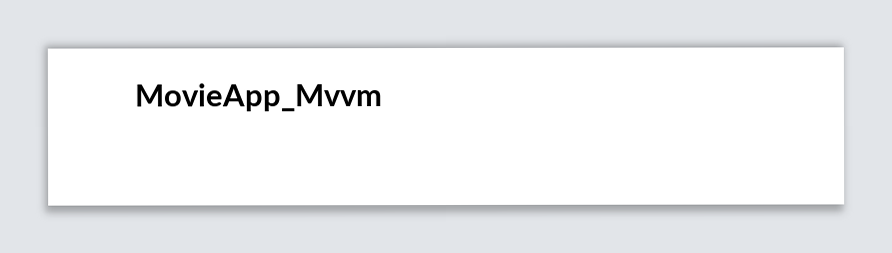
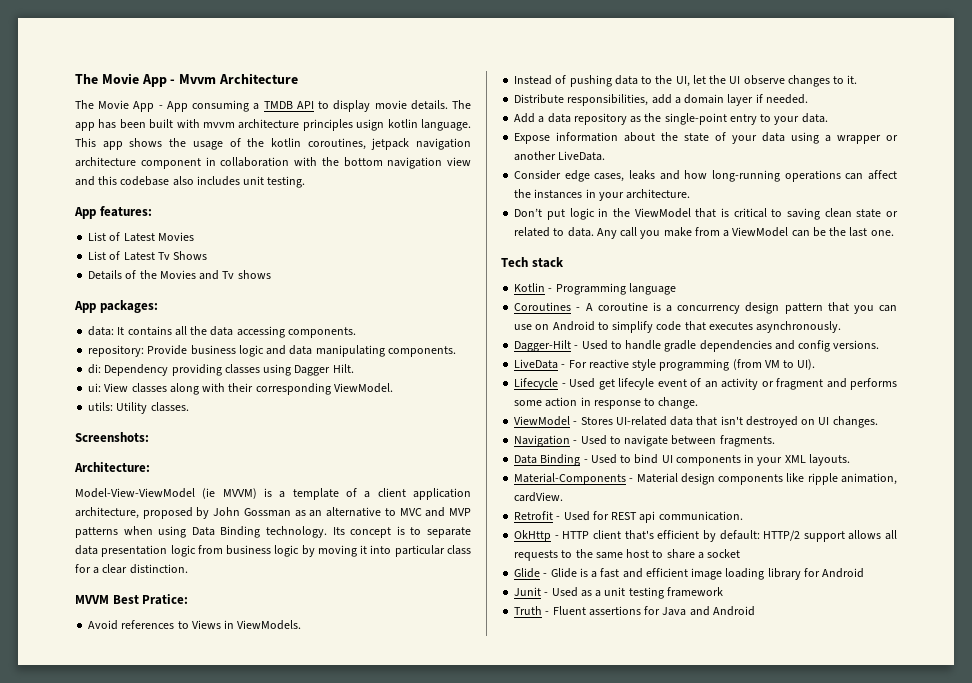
[134,83,382,112] MovieApp_Mvvm -> [75,73,298,87] [75,100,471,112] [75,119,471,131] [75,138,471,150] [75,157,471,169] [75,176,306,188] [74,206,152,219] [88,232,194,242] [88,251,208,261] [88,270,271,280] [74,300,158,313] [88,326,356,338] [88,345,456,357] [88,364,354,376] [88,383,393,395] [88,402,189,414] [75,432,149,442] [74,462,150,472] [75,488,471,500] [75,507,471,519] [75,526,472,538] [75,545,471,557] [75,564,188,574] [75,594,189,605] [88,620,302,630] [514,75,858,87] [514,94,808,106] [514,113,828,125] [514,132,899,144] [514,151,606,161] [514,170,897,182] [514,189,691,201] [514,208,898,220] [514,227,894,239] [501,257,564,268] [514,283,676,295] [514,302,898,314] [514,321,842,333] [514,340,880,352] [514,359,816,371] [514,378,898,390] [514,397,699,409] [514,416,878,428] [514,435,775,447] [514,454,850,466] [514,473,897,485] [514,492,564,502] [514,511,743,523] [514,530,897,542] [514,549,741,561] [514,568,865,580] [514,587,723,599] [514,606,755,616] The Movie App - Mvvm Architecture // The Movie App - App consuming a TMDB API to display movie details. The app has been built with mvvm architecture principles usign kotlin language. This app shows the usage of the kotlin coroutines, jetpack navigation architecture component in collaboration with the bottom navigation view and this codebase also includes unit testing. // App features: // List of Latest Movies // List of Latest Tv Shows // Details of the Movies and Tv shows // App packages: // data: It contains all the data accessing components. // repository: Provide business logic and data manipulating components. // di: Dependency providing classes using Dagger Hilt. // ui: View classes along with their corresponding ViewModel. // utils: Utility classes. // Screenshots: // Architecture: // Model-View-ViewModel (ie MVVM) is a template of a client application architecture, proposed by John Gossman as an alternative to MVC and MVP patterns when using Data Binding technology. Its concept is to separate data presentation logic from business logic by moving it into particular class for a clear distinction. // MVVM Best Pratice: // Avoid references to Views in ViewModels. // Instead of pushing data to the UI, let the UI observe changes to it. // Distribute responsibilities, add a domain layer if needed. // Add a data repository as the single-point entry to your data. // Expose information about the state of your data using a wrapper or another LiveData. // Consider edge cases, leaks and how long-running operations can affect the instances in your architecture. // Don’t put logic in the ViewModel that is critical to saving clean state or related to data. Any call you make from a ViewModel can be the last one. // Tech stack // Kotlin - Programming language // Coroutines - A coroutine is a concurrency design pattern that you can use on Android to simplify code that executes asynchronously. // Dagger-Hilt - Used to handle gradle dependencies and config versions. // LiveData - For reactive style programming (from VM to UI). // Lifecycle - Used get lifecyle event of an activity or fragment and performs some action in response to change. // ViewModel - Stores UI-related data that isn't destroyed on UI changes. // Navigation - Used to navigate between fragments. // Data Binding - Used to bind UI components in your XML layouts. // Material-Components - Material design components like ripple animation, cardView. // Retrofit - Used for REST api communication. // OkHttp - HTTP client that's efficient by default: HTTP/2 support allows all requests to the same host to share a socket // Glide - Glide is a fast and efficient image loading library for Android // Junit - Used as a unit testing framework // Truth - Fluent assertions for Java and Android

